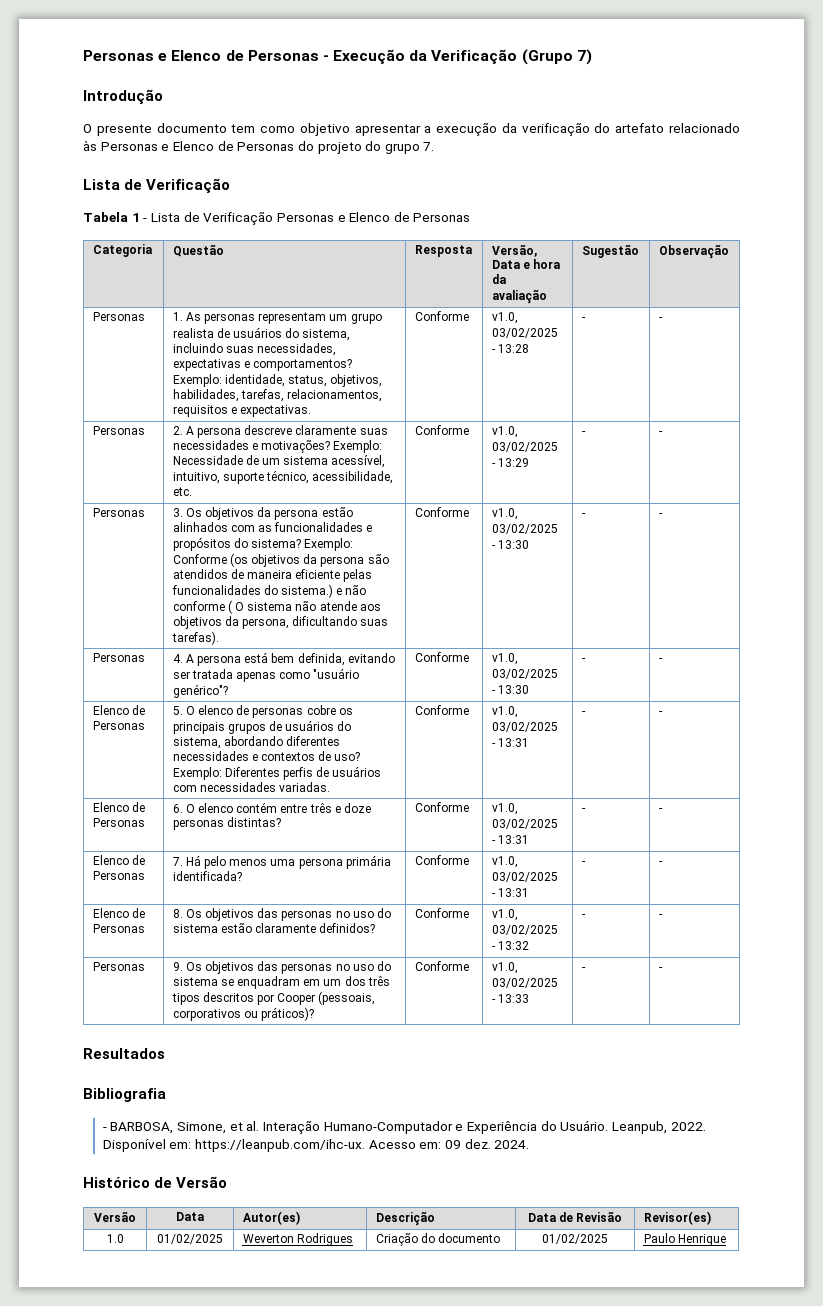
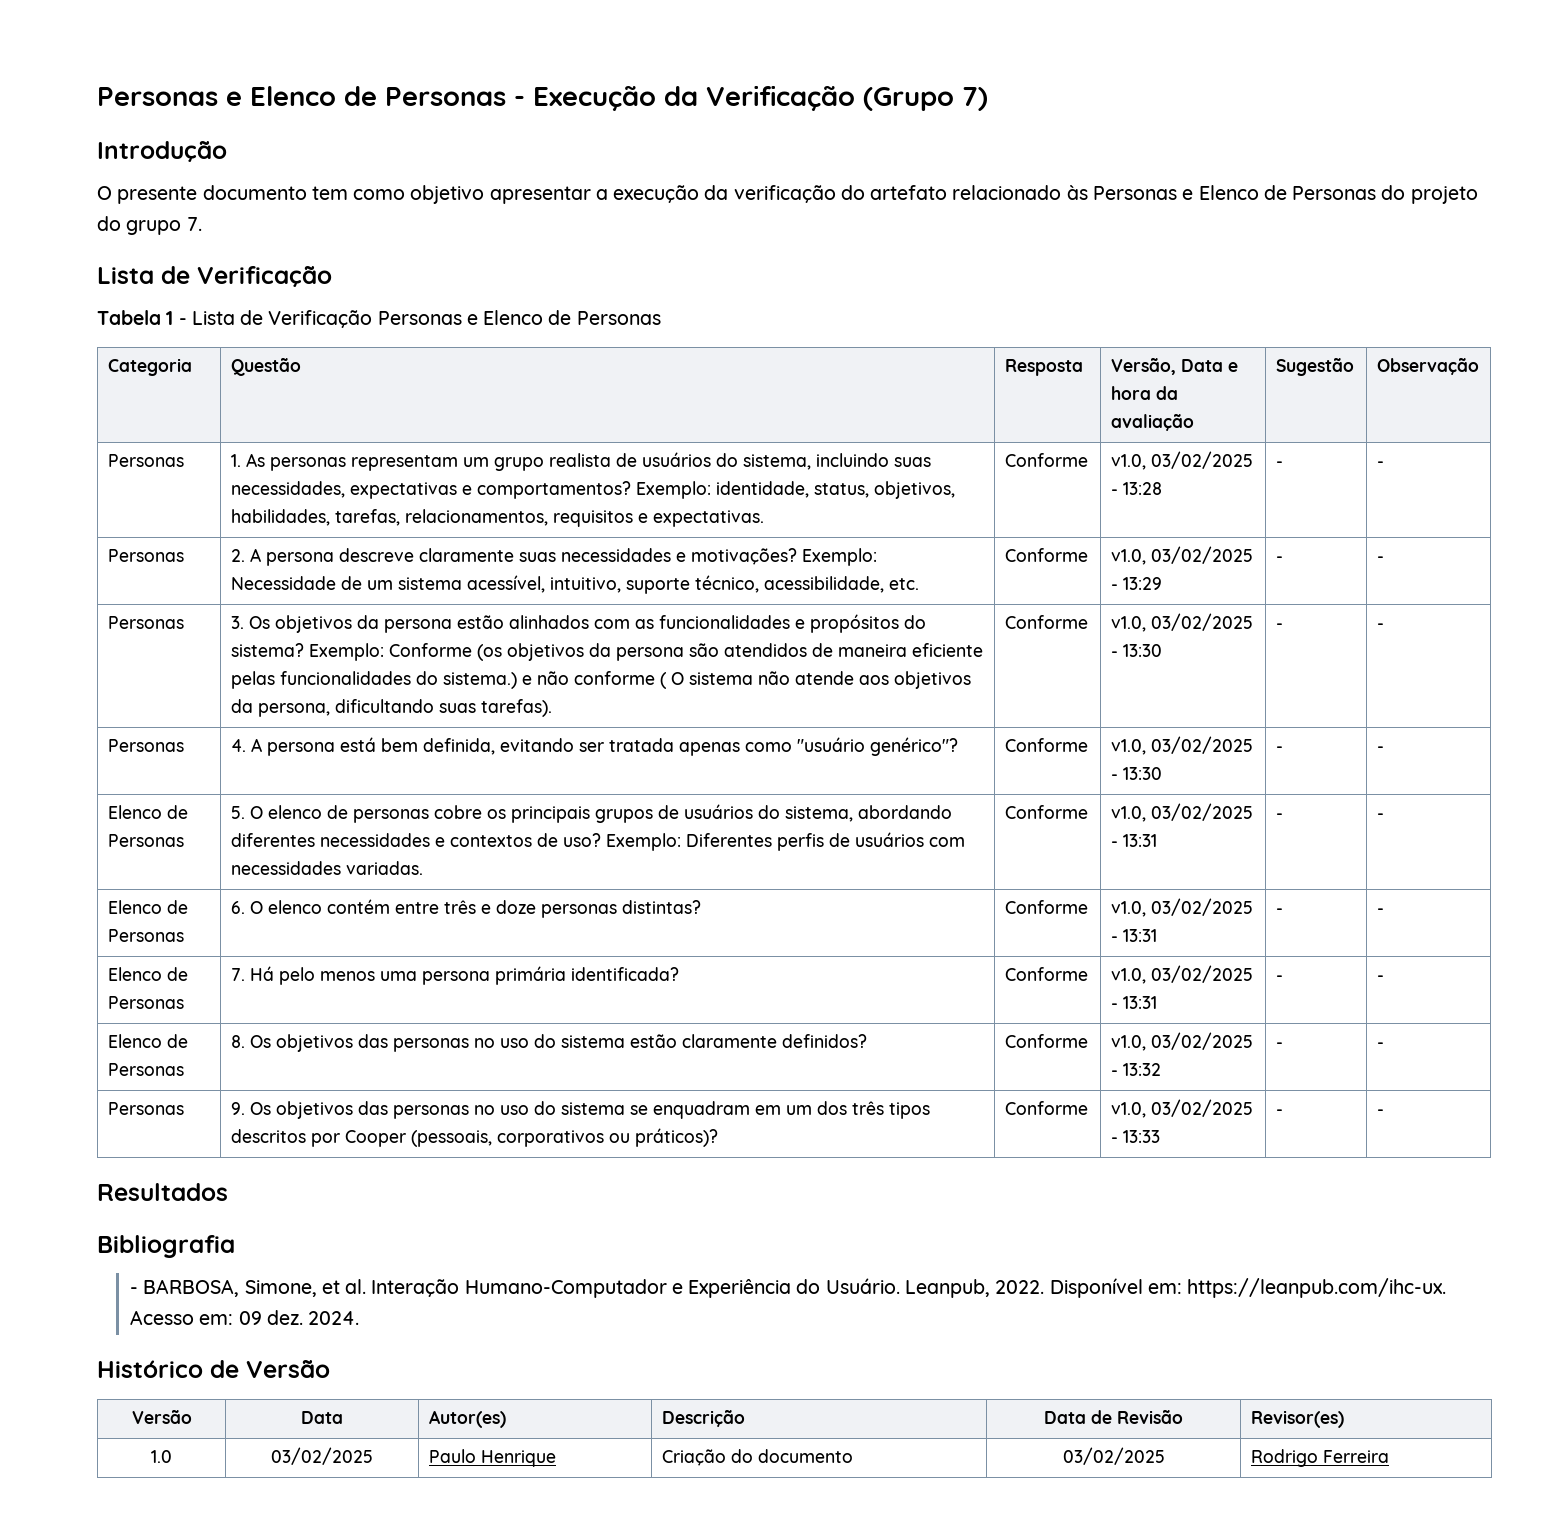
[157,1234,223,1244] [242,1233,353,1246] 01/02/2025 | Weverton Rodrigues -> [271,1447,373,1465] [428,1449,556,1467] 03/02/2025 | Paulo Henrique
[542,1234,608,1244] [643,1233,726,1246] 01/02/2025 | Paulo Henrique -> [1062,1447,1165,1465] [1250,1449,1389,1467] 03/02/2025 | Rodrigo Ferreira

